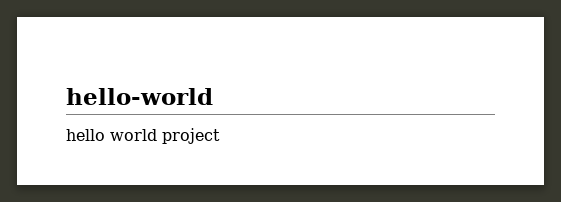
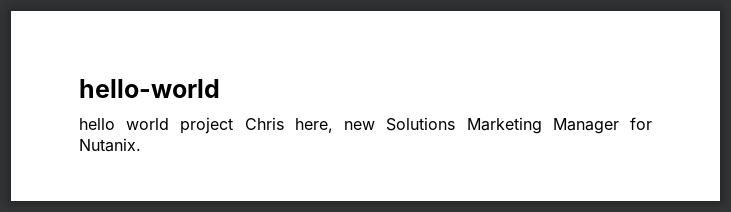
(220, 136) none -> [244,117,652,134] [79,138,141,152] Chris here, new Solutions Marketing Manager for Nutanix.

